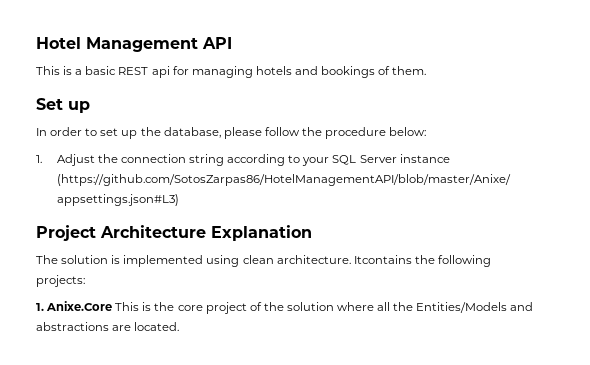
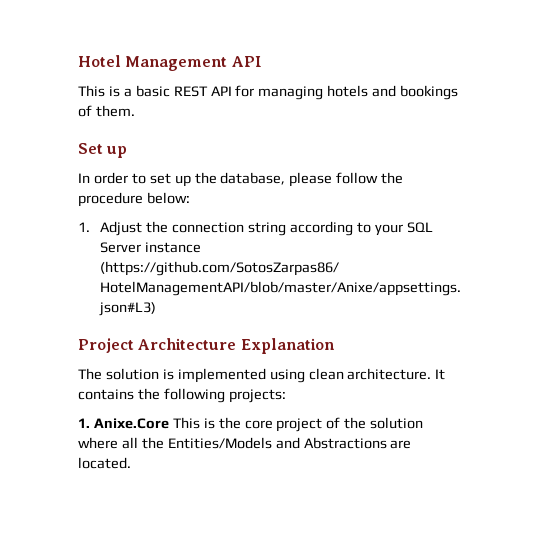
[151,66,170,78] api -> [210,86,232,96] API
[353,255,412,264] Itcontains -> [435,369,446,380] [78,389,134,400] It contains
[36,322,109,331] abstractions -> [303,437,387,449] Abstractions

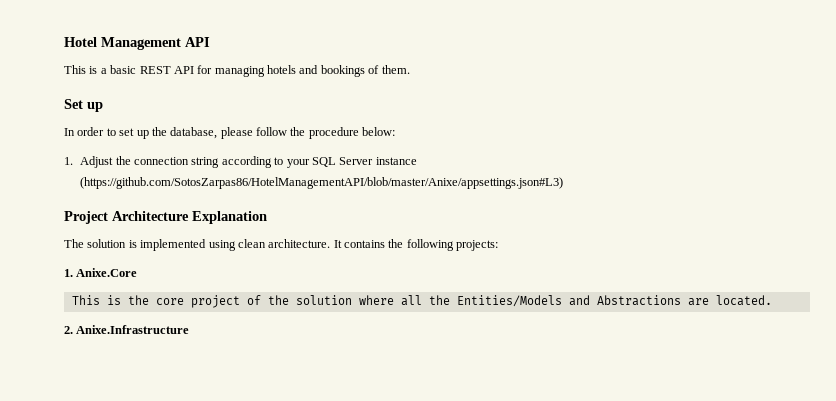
(169, 423) none -> (138, 272) //
(131, 463) none -> [64,325,190,334] // 2. Anixe.Infrastructure

